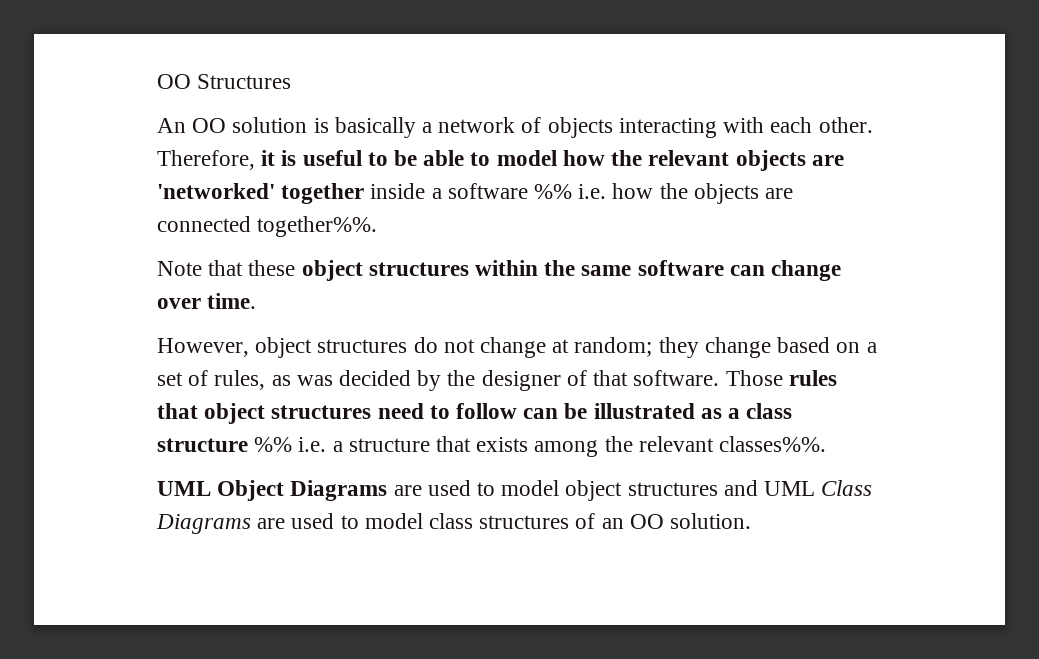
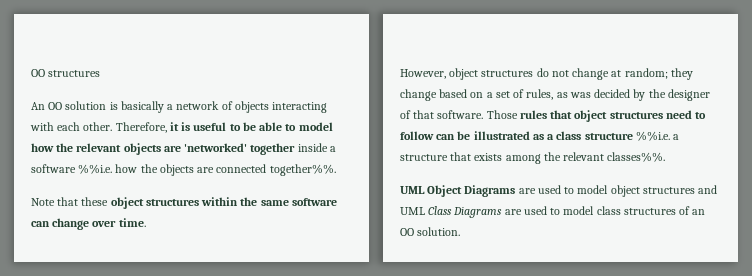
[157,74,292,89] OO Structures -> [31,69,101,77] OO structures
[534,184,607,199] %% i.e. -> [78,164,113,174] %%i.e.
[254,437,327,452] %% i.e. -> [635,131,670,141] %%i.e.

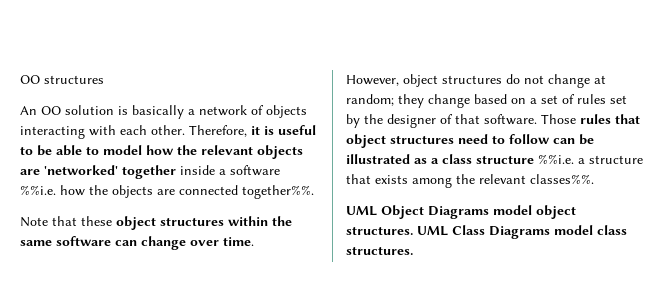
[526,89,631,100] rules, as was decided -> [577,94,627,104] rules set
[518,185,718,197] [400,206,706,218] [400,227,461,236] are used to model object structures and UML Class Diagrams are used to model class structures of an OO solution. -> [493,205,576,219] [346,225,627,239] [346,246,413,255] model object structures. UML Class Diagrams model class structures.

